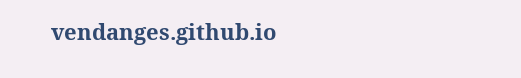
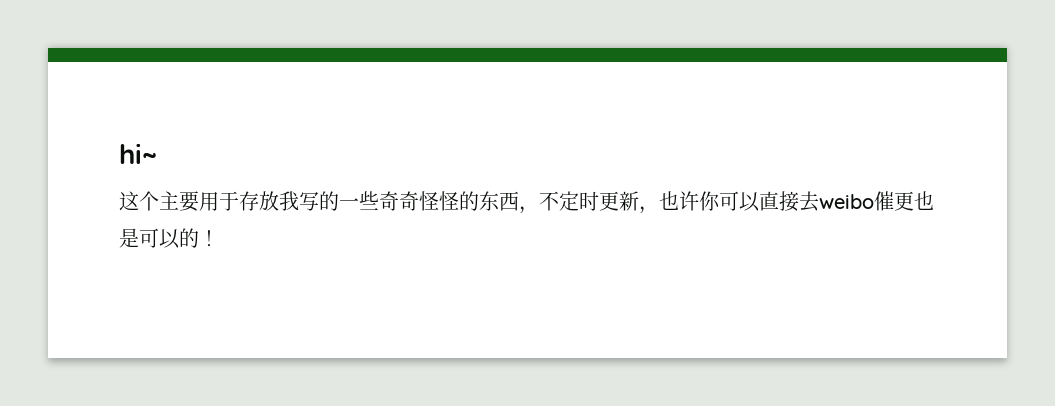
[51,23,276,45] vendanges.github.io -> [119,143,157,164] [119,191,934,214] [119,228,219,249] hi~ // 这个主要用于存放我写的一些奇奇怪怪的东西，不定时更新，也许你可以直接去weibo催更也是可以的！

